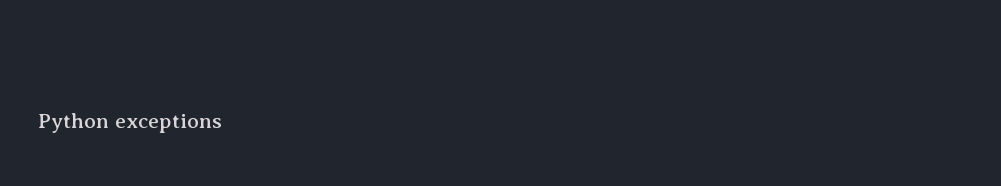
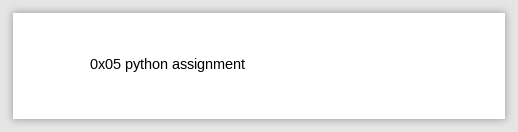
[38,113,222,133] Python exceptions -> [90,58,245,72] 0x05 python assignment

